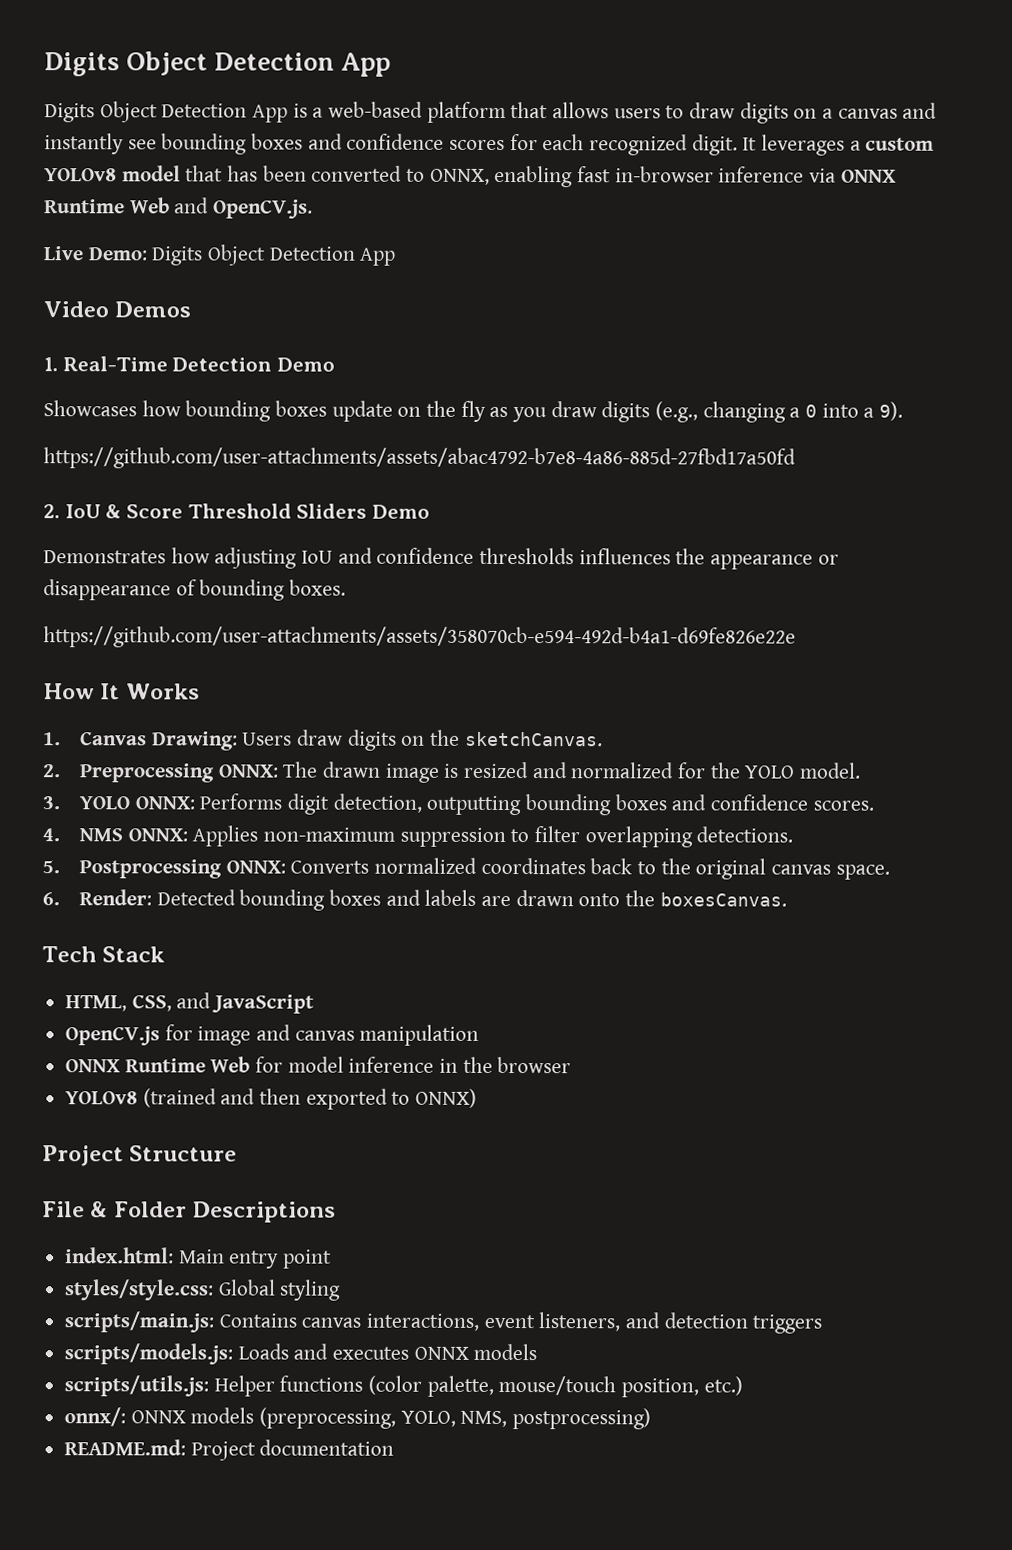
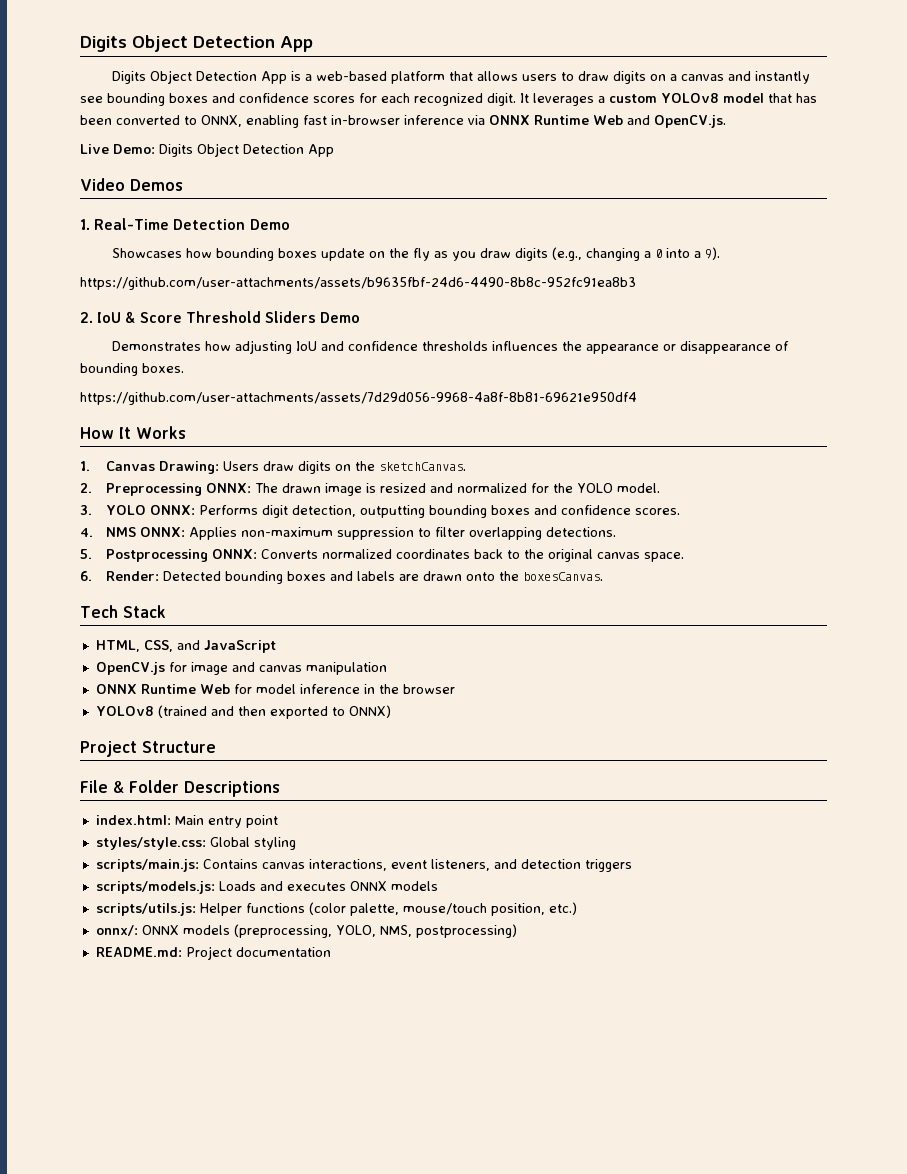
[43,447,796,470] https://github.com/user-attachments/assets/abac4792-b7e8-4a86-885d-27fbd17a50fd -> [80,277,636,290] https://github.com/user-attachments/assets/b9635fbf-24d6-4490-8b8c-952fc91ea8b3
[43,626,796,649] https://github.com/user-attachments/assets/358070cb-e594-492d-b4a1-d69fe826e22e -> [80,392,637,405] https://github.com/user-attachments/assets/7d29d056-9968-4a8f-8b81-69621e950df4

